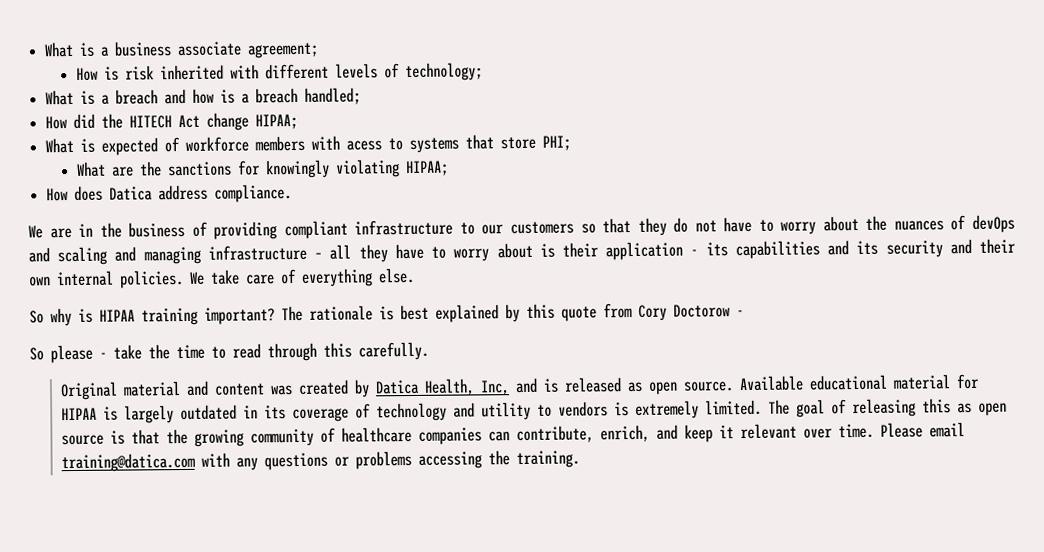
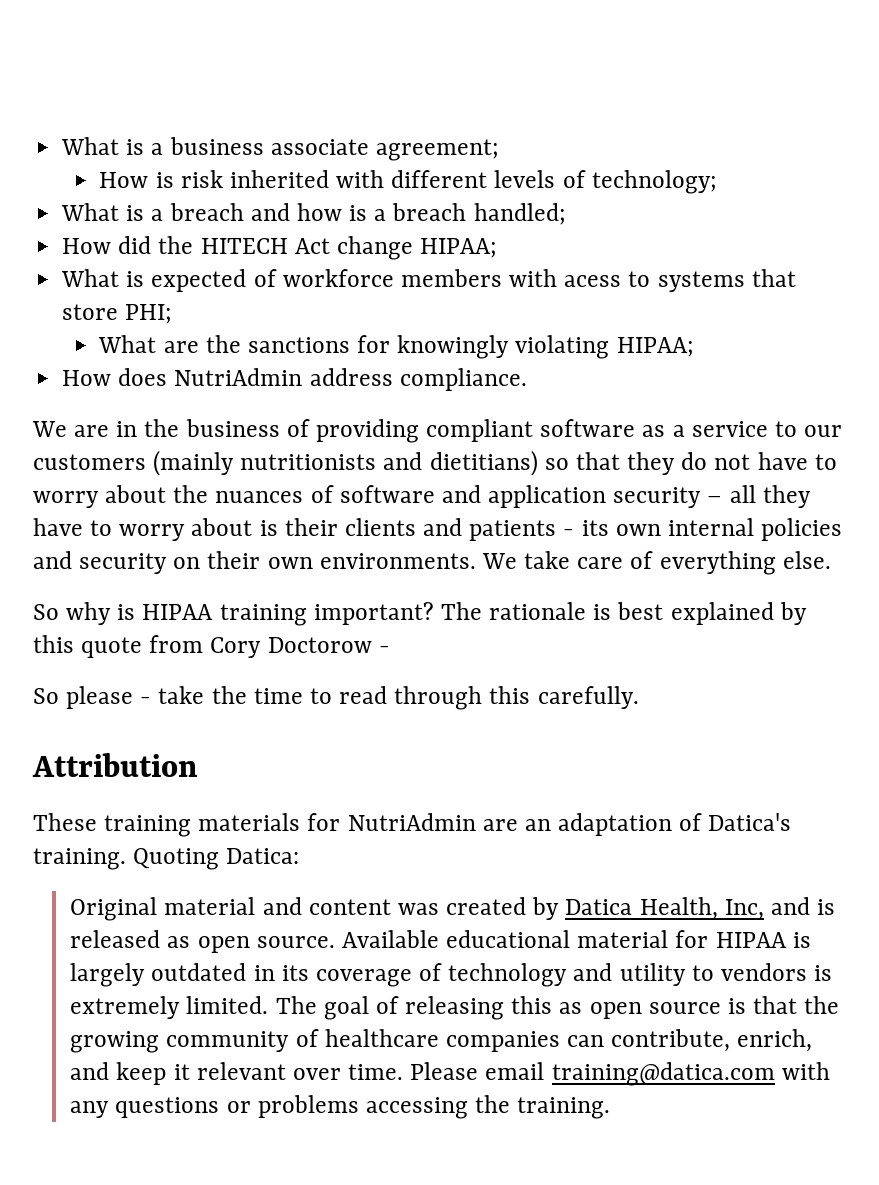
[109,186,154,201] Datica -> [174,368,303,386] NutriAdmin
[354,219,574,236] infrastructure to our customers -> [540,419,843,437] [33,450,538,476] software as a service to our customers (mainly nutritionists and dietitians)
[971,214,1015,233] [28,244,307,266] devOps and scaling and managing infrastructure -> [339,485,702,508] software and application security
[605,238,1017,261] [28,270,184,289] application - its capabilities and its security and their own internal policies. -> [344,518,843,541] [33,551,476,574] clients and patients - its own internal policies and security on their own environments.
(429, 351) none -> [32,753,198,777] [33,813,792,837] [33,848,300,870] // Attribution // These training materials for NutriAdmin are an adaptation of Datica's training. Quoting Datica:

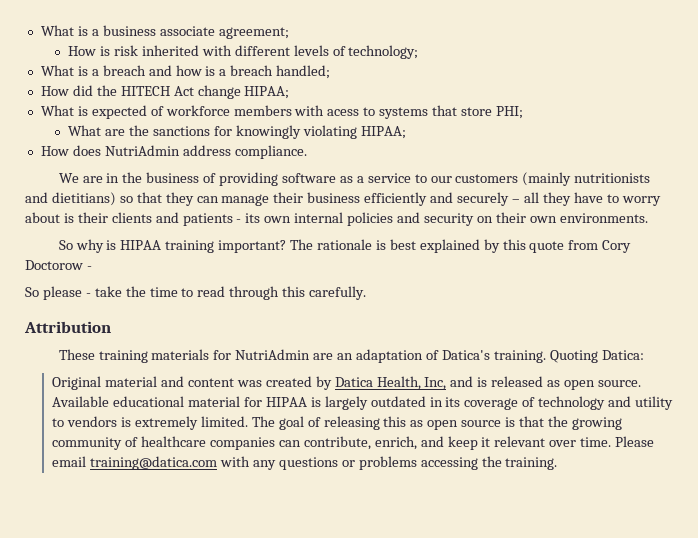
[426,419,534,442] compliant -> (279, 179) none
[681,452,837,470] [33,485,702,508] do not have to worry about the nuances of software and application security -> [196,192,510,206] can manage their business efficiently and securely
[481,551,831,575] We take care of everything else. -> (648, 218) none

